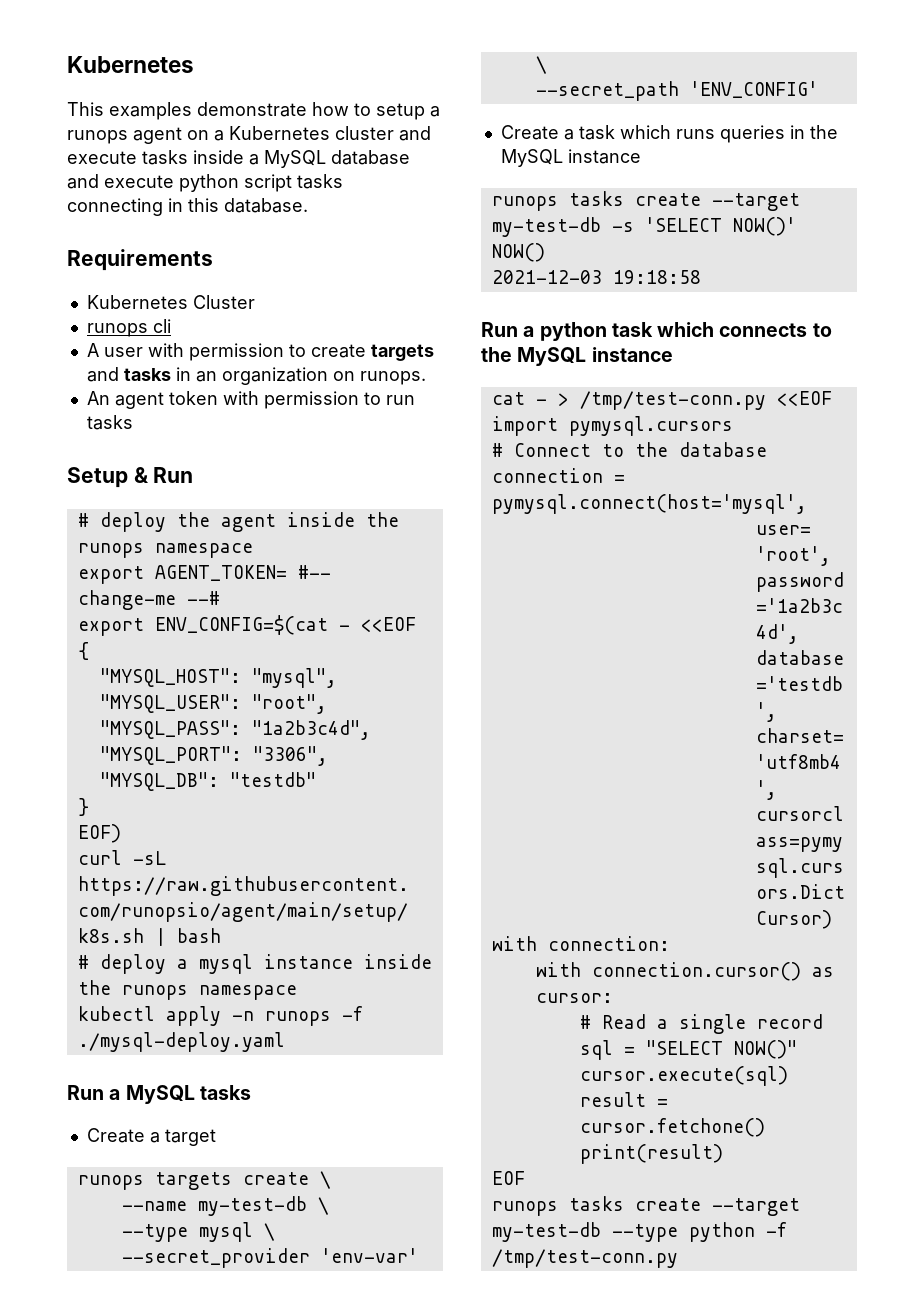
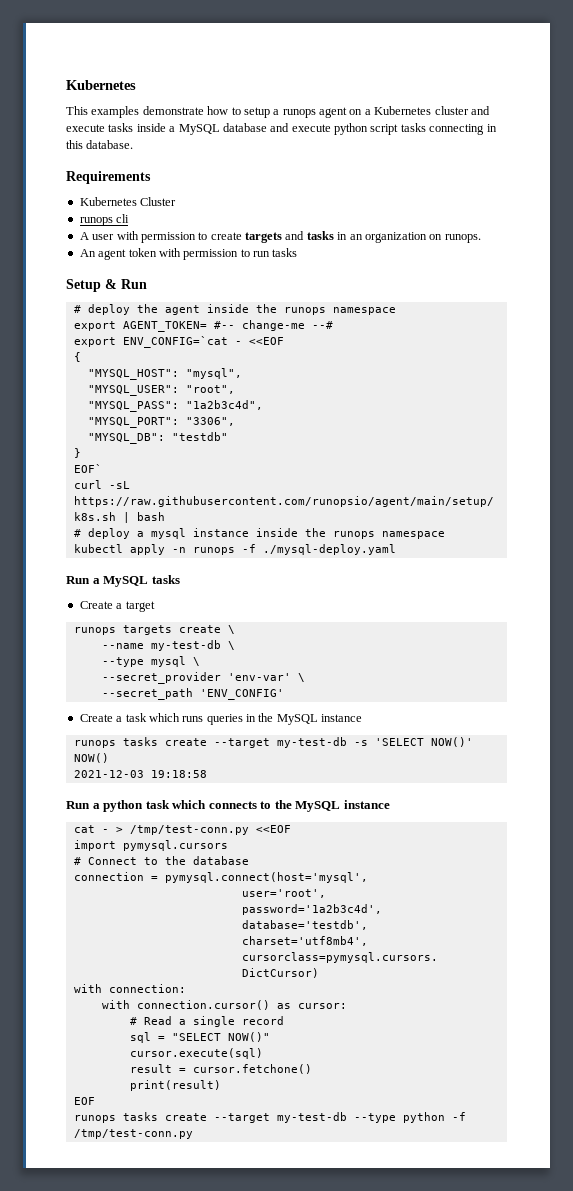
[154,615,328,635] ENV_CONFIG=$(cat -> [122,336,228,348] ENV_CONFIG=`cat
[77,824,121,843] EOF) -> [73,464,102,473] EOF`

